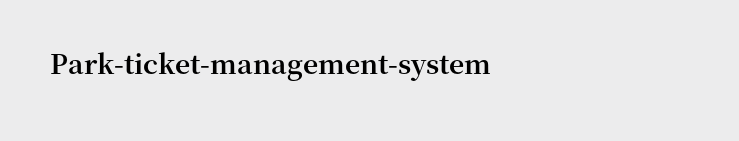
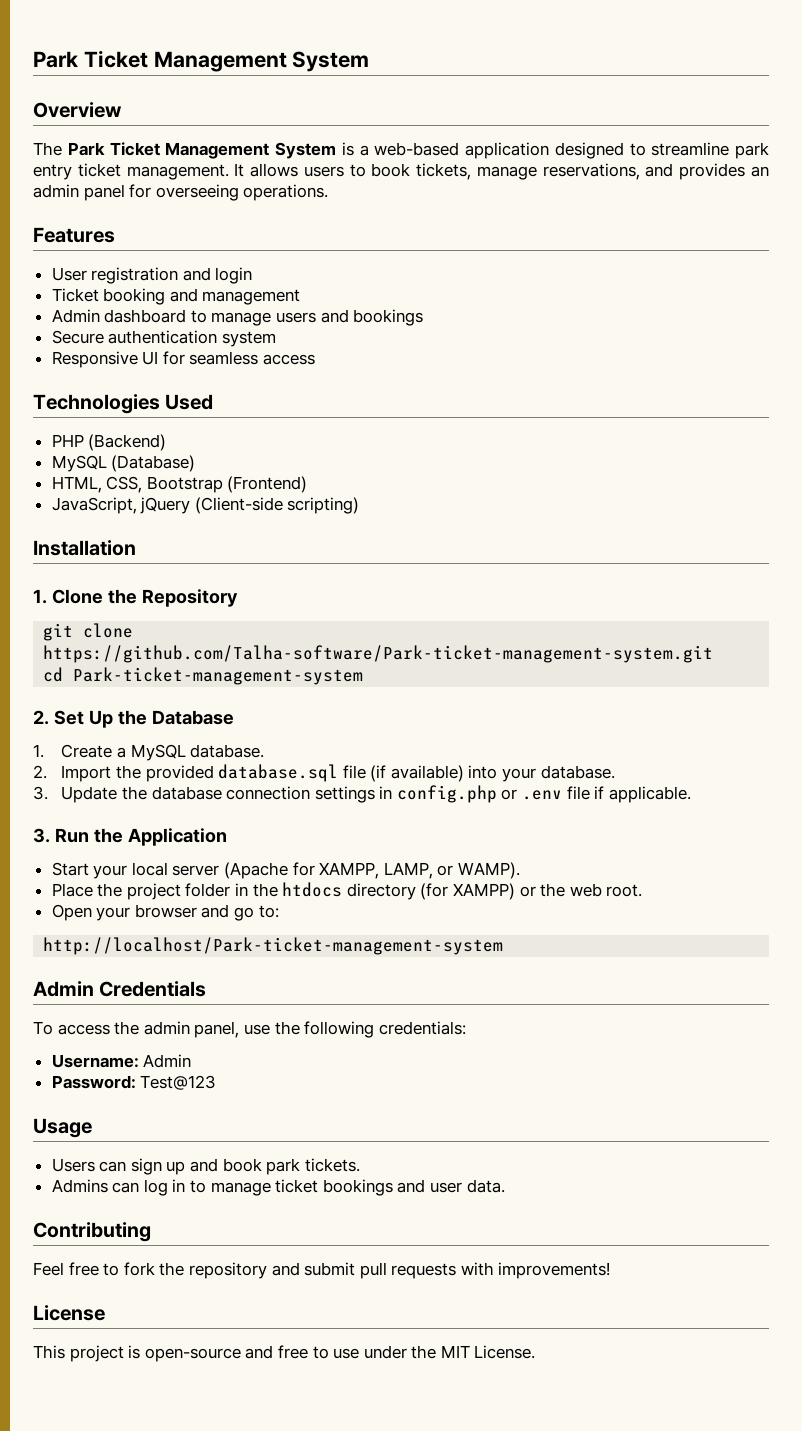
[50,52,491,81] Park-ticket-management-system -> [33,50,370,72] [33,102,122,118] [33,142,769,159] [33,163,769,180] [33,184,329,201] [33,227,115,243] [51,267,253,284] [51,288,301,305] [51,309,424,326] [51,330,276,347] [51,351,316,368] [33,394,214,414] [51,434,167,451] [51,455,196,472] [51,476,308,493] [51,497,360,514] [33,540,136,556] [33,589,238,607] [43,623,134,641] [43,645,714,663] [43,667,364,685] [33,710,234,728] [33,744,265,761] [33,764,615,782] [33,785,691,803] [33,828,227,846] [51,862,521,879] [51,882,643,900] [51,904,279,921] [43,937,504,955] [33,981,207,997] [33,1021,466,1038] [51,1054,192,1068] [51,1075,217,1090] [33,1118,92,1138] [51,1158,360,1175] [51,1179,505,1196] [33,1222,151,1242] [33,1262,611,1279] [33,1305,105,1321] [33,1345,536,1362] Park Ticket Management System // Overview // The Park Ticket Management System is a web-based application designed to streamline park entry ticket management. It allows users to book tickets, manage reservations, and provides an admin panel for overseeing operations. // Features // User registration and login // Ticket booking and management // Admin dashboard to manage users and bookings // Secure authentication system // Responsive UI for seamless access // Technologies Used // PHP (Backend) // MySQL (Database) // HTML, CSS, Bootstrap (Frontend) // JavaScript, jQuery (Client-side scripting) // Installation // 1. Clone the Repository // git clone https://github.com/Talha-software/Park-ticket-management-system.git // cd Park-ticket-management-system // 2. Set Up the Database // 1. Create a MySQL database. // 2. Import the provided database.sql file (if available) into your database. // 3. Update the database connection settings in config.php or .env file if applicable. // 3. Run the Application // Start your local server (Apache for XAMPP, LAMP, or WAMP). // Place the project folder in the htdocs directory (for XAMPP) or the web root. // Open your browser and go to: // http://localhost/Park-ticket-management-system // Admin Credentials // To access the admin panel, use the following credentials: // Username: Admin // Password: Test@123 // Usage // Users can sign up and book park tickets. // Admins can log in to manage ticket bookings and user data. // Contributing // Feel free to fork the repository and submit pull requests with improvements! // License // This project is open-source and free to use under the MIT License.

